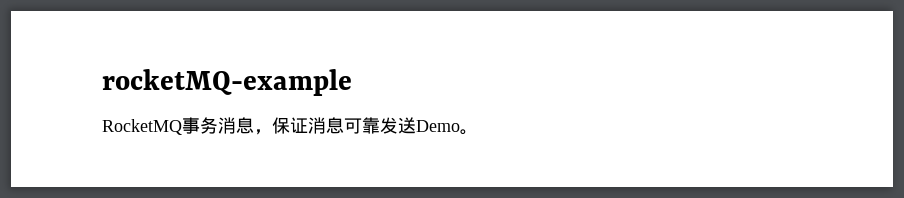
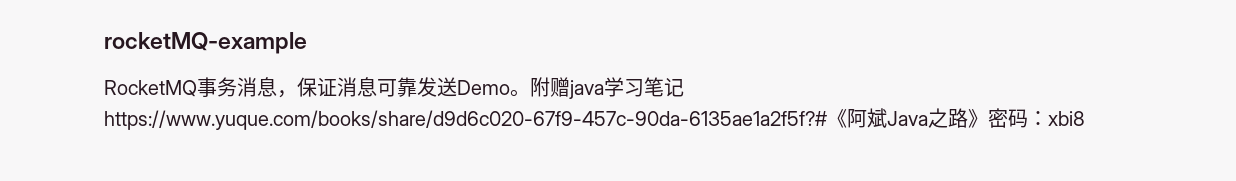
(478, 132) none -> [530,77,684,99] [104,108,1085,130] 附赠java学习笔记https://www.yuque.com/books/share/d9d6c020-67f9-457c-90da-6135ae1a2f5f?#《阿斌Java之路》密码：xbi8

